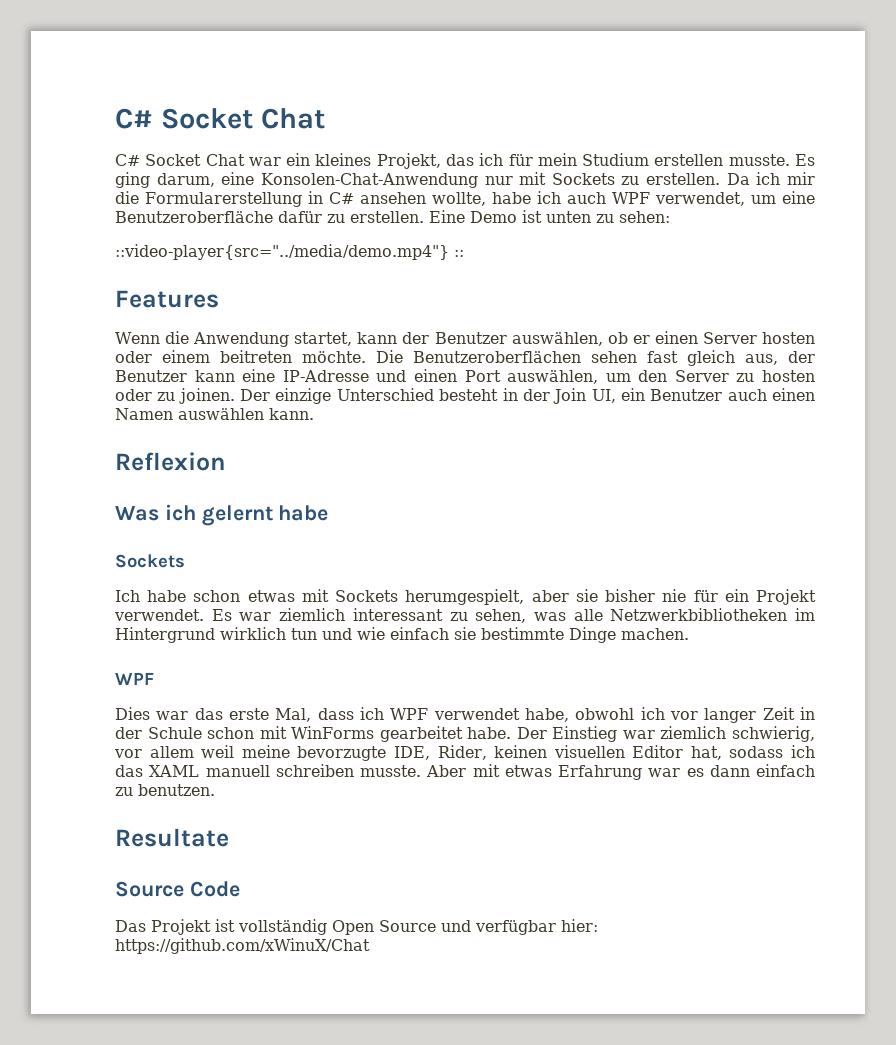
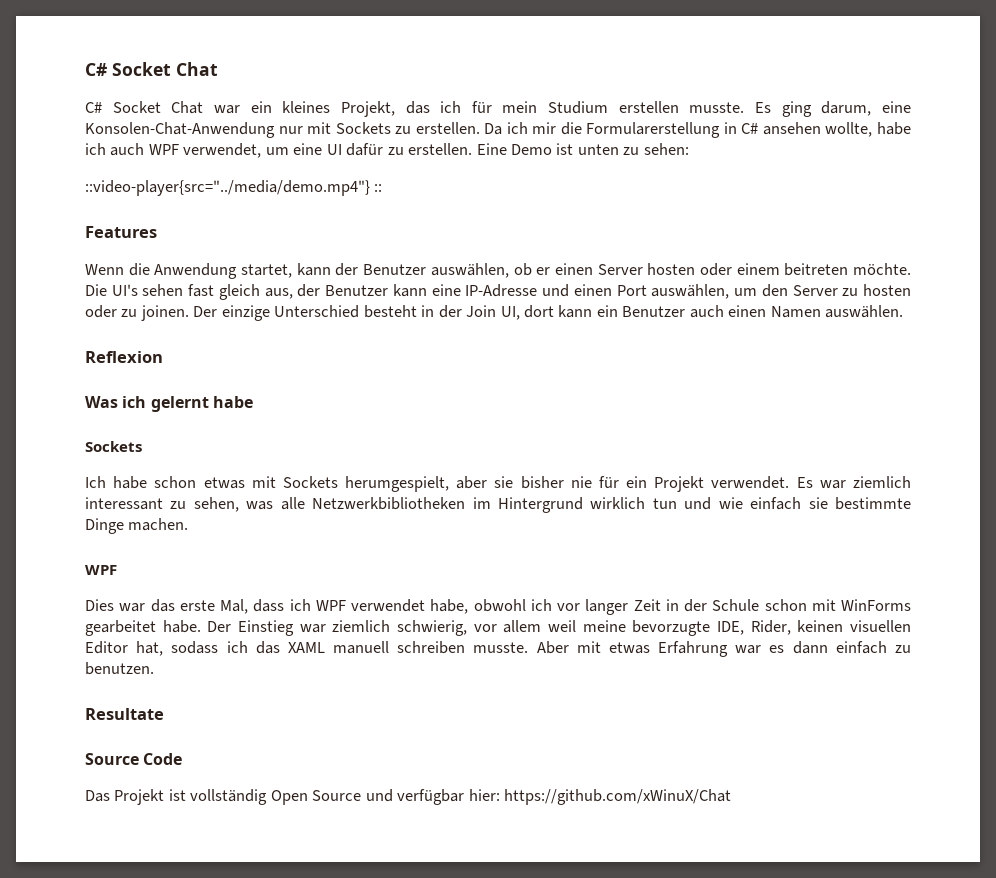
[115,211,273,223] Benutzeroberfläche -> [326,144,342,155] UI
[413,351,581,363] Benutzeroberflächen -> [111,284,138,296] UI's
(616, 396) none -> [524,305,593,318] dort kann
[178,408,314,420] auswählen kann. -> [825,305,904,318] auswählen.

